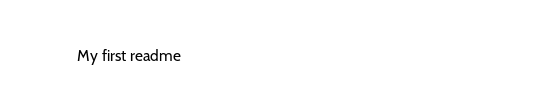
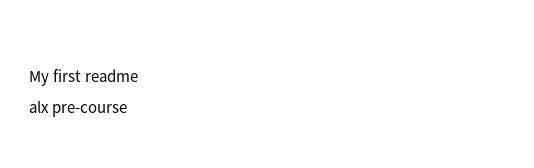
(182, 55) none -> [29,100,128,117] // alx pre-course

